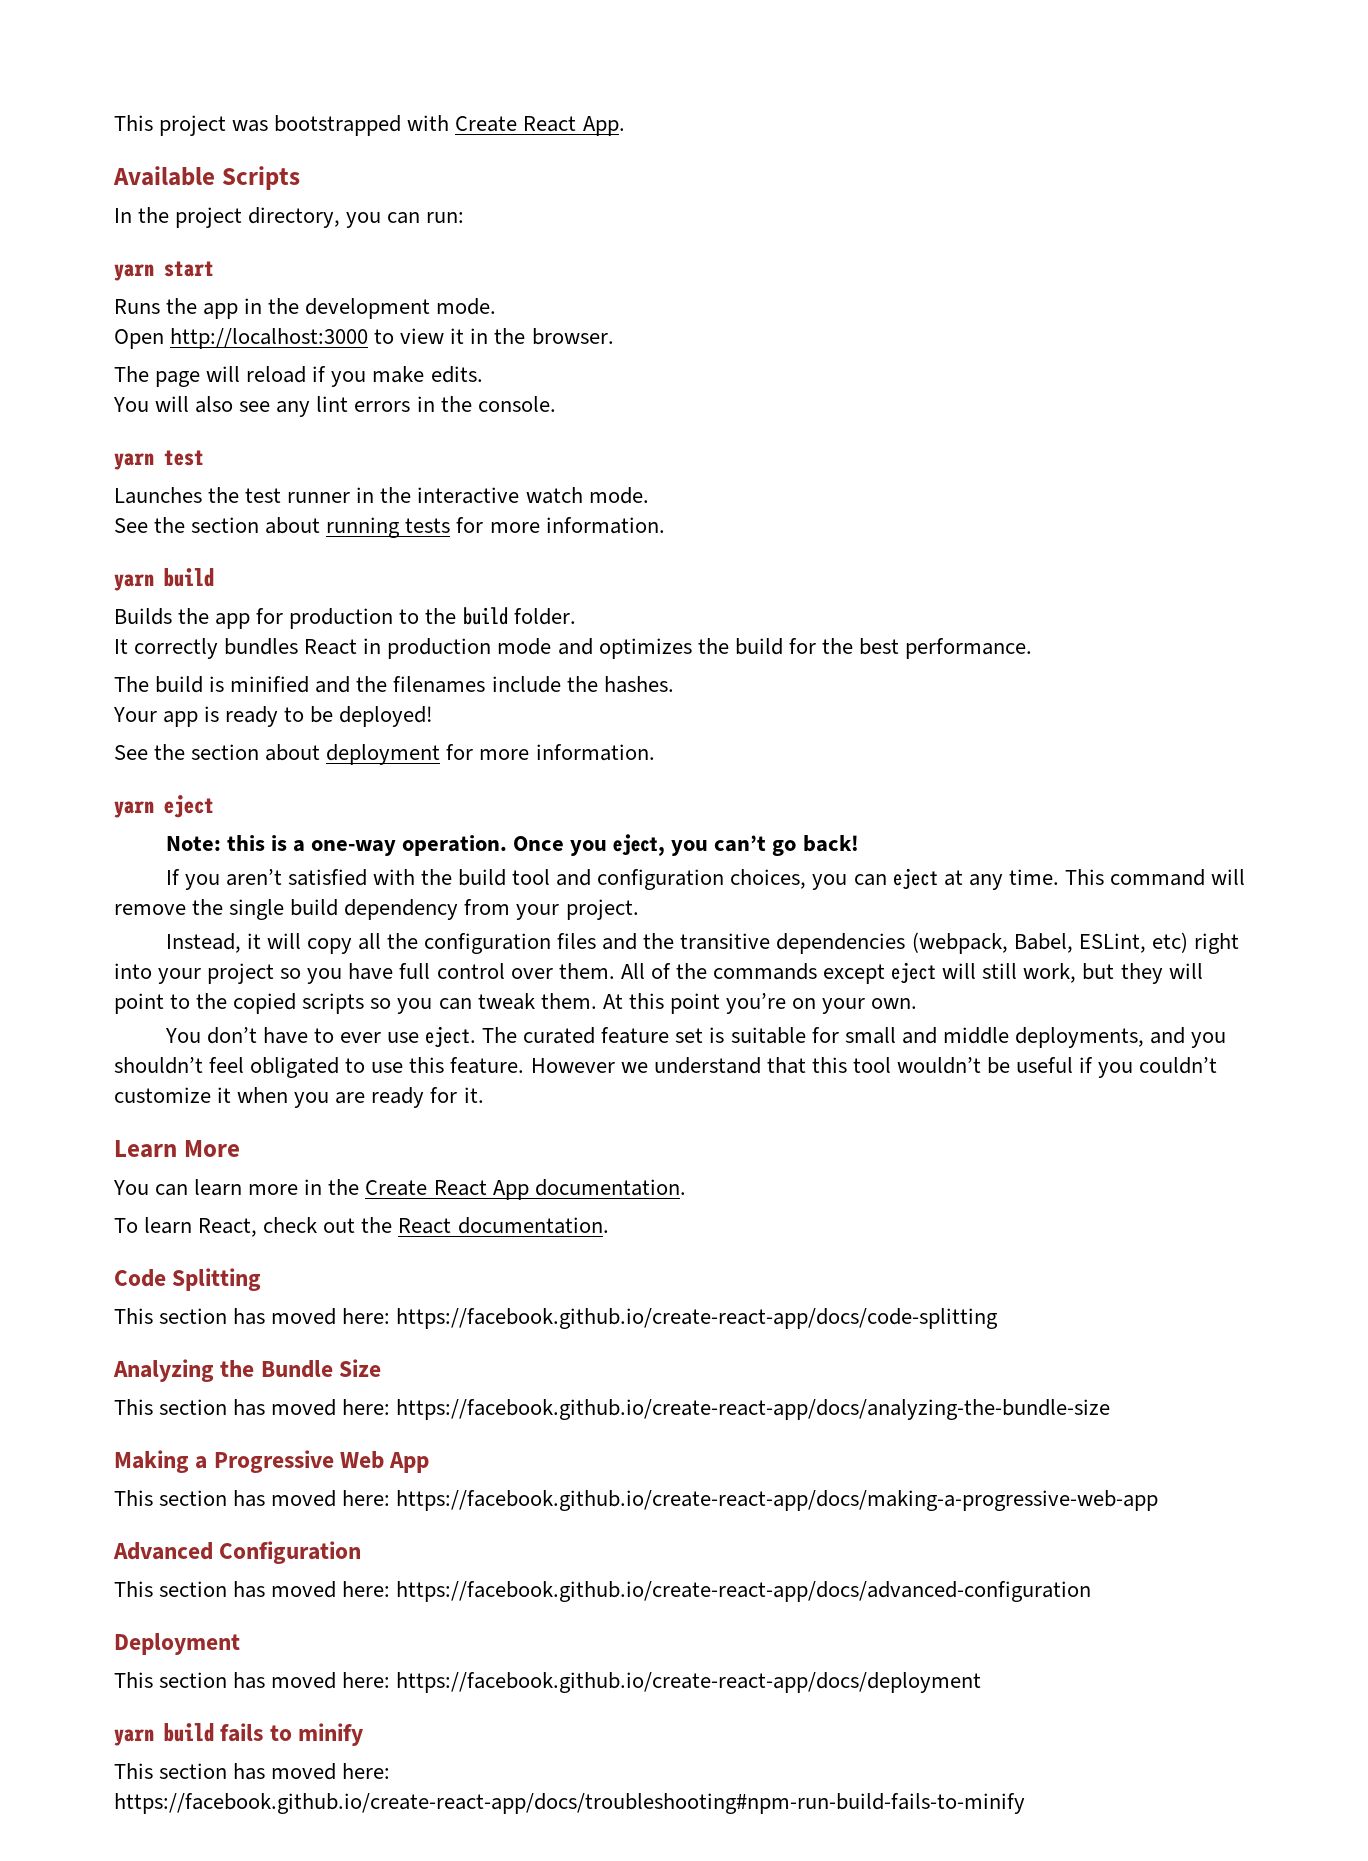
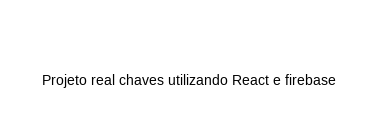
[114,115,625,136] [113,166,300,190] [114,207,465,228] [114,261,214,281] [114,298,497,319] [114,328,614,349] [114,366,483,387] [113,396,556,417] [114,450,204,470] [114,487,649,504] [114,517,665,538] [114,568,214,591] [114,607,576,629] [114,638,1033,659] [114,676,674,693] [113,706,434,727] [114,744,655,765] [114,795,214,818] [165,834,859,856] [165,868,1246,890] [114,899,639,920] [165,932,1239,954] [114,962,1203,984] [114,993,918,1014] [164,1026,1227,1048] [114,1057,1218,1078] [114,1087,484,1108] [114,1140,240,1158] [113,1179,686,1200] [114,1217,609,1237] [114,1268,262,1291] [114,1308,999,1329] [113,1359,382,1382] [114,1399,1111,1420] [114,1450,430,1473] [114,1490,1159,1511] [113,1541,362,1564] [114,1581,1092,1602] [114,1633,240,1655] [114,1672,982,1693] [114,1723,364,1746] [114,1763,391,1780] [114,1793,1025,1814] This project was bootstrapped with Create React App. // Available Scripts // In the project directory, you can run: // yarn start // Runs the app in the development mode. // Open http://localhost:3000 to view it in the browser. // The page will reload if you make edits. // You will also see any lint errors in the console. // yarn test // Launches the test runner in the interactive watch mode. // See the section about running tests for more information. // yarn build // Builds the app for production to the build folder. // It correctly bundles React in production mode and optimizes the build for the best performance. // The build is minified and the filenames include the hashes. // Your app is ready to be deployed! // See the section about deployment for more information. // yarn eject // Note: this is a one-way operation. Once you eject, you can’t go back! // If you aren’t satisfied with the build tool and configuration choices, you can eject at any time. This command will remove the single build dependency from your project. // Instead, it will copy all the configuration files and the transitive dependencies (webpack, Babel, ESLint, etc) right into your project so you have full control over them. All of the commands except eject will still work, but they will point to the copied scripts so you can tweak them. At this point you’re on your own. // You don’t have to ever use eject. The curated feature set is suitable for small and middle deployments, and you shouldn’t feel obligated to use this feature. However we understand that this tool wouldn’t be useful if you couldn’t customize it when you are ready for it. // Learn More // You can learn more in the Create React App documentation. // To learn React, check out the React documentation. // Code Splitting // This section has moved here: https://facebook.github.io/create-react-app/docs/code-splitting // Analyzing the Bundle Size // This section has moved here: https://facebook.github.io/create-react-app/docs/analyzing-the-bundle-size // Making a Progressive Web App // This section has moved here: https://facebook.github.io/create-react-app/docs/making-a-progressive-web-app // Advanced Configuration // This section has moved here: https://facebook.github.io/create-react-app/docs/advanced-configuration // Deployment // This section has moved here: https://facebook.github.io/create-react-app/docs/deployment // yarn build fails to minify // This section has moved here: https://facebook.github.io/create-react-app/docs/troubleshooting#npm-run-build-fails-to-minify -> [42,74,336,88] Projeto real chaves utilizando React e firebase

